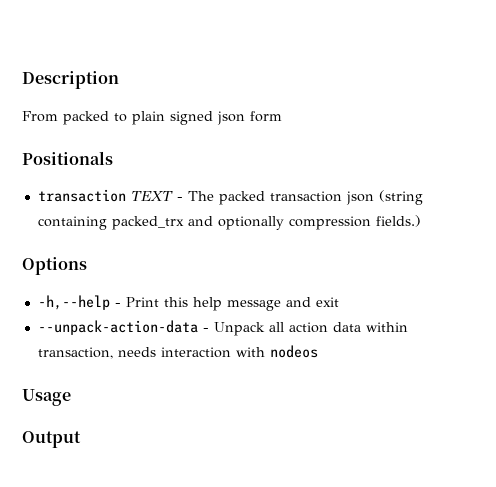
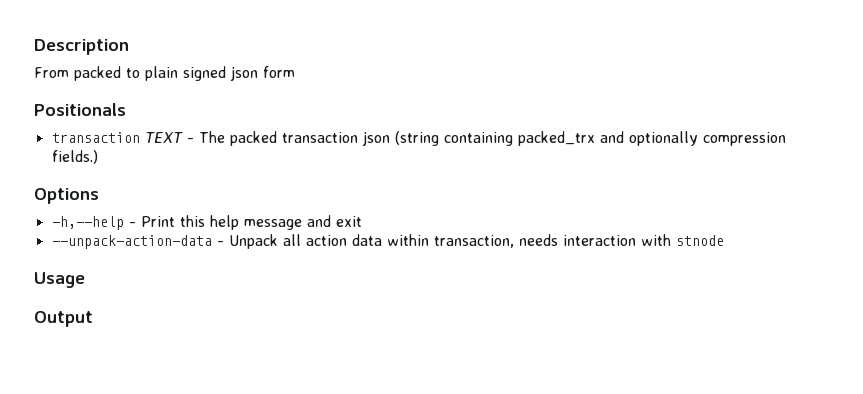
[269,345,318,358] nodeos -> [675,235,724,246] stnode

